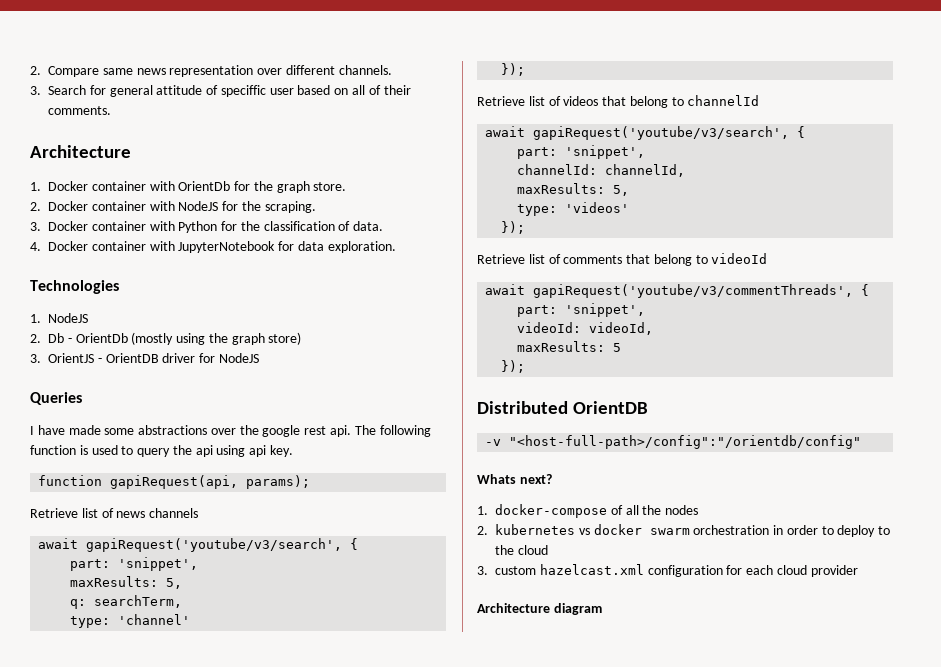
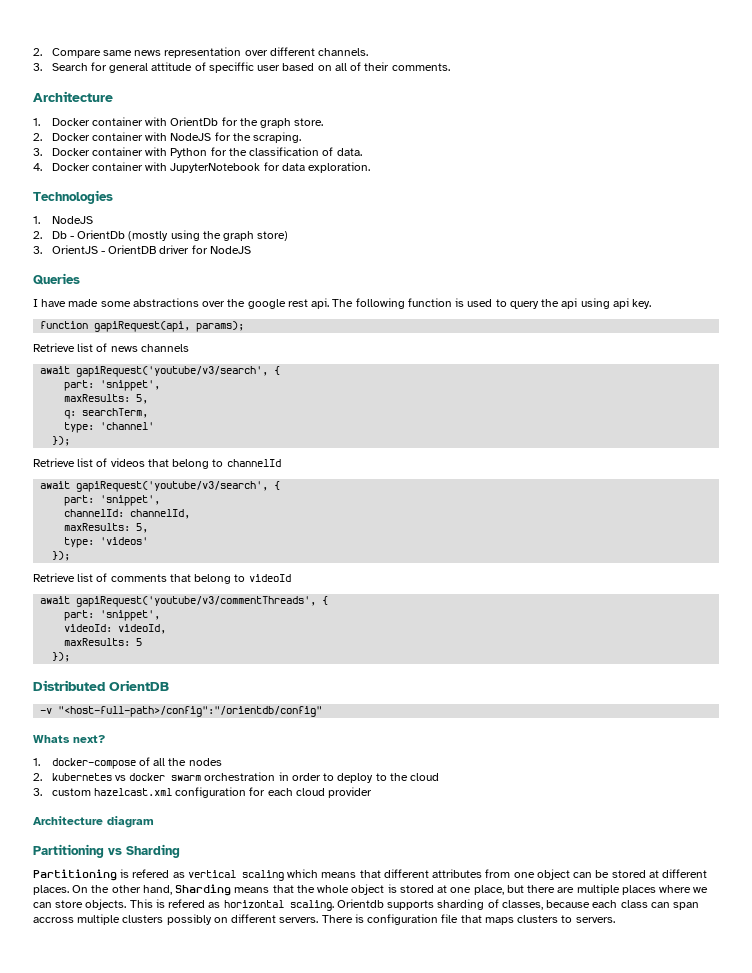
(602, 609) none -> [33,844,180,858] [33,869,708,881] [33,884,709,896] [33,899,700,911] [33,914,615,925] // Partitioning vs Sharding // Partitioning is refered as vertical scaling which means that different attributes from one object can be stored at different places. On the other hand, Sharding means that the whole object is stored at one place, but there are multiple places where we can store objects. This is refered as horizontal scaling. Orientdb supports sharding of classes, because each class can span accross multiple clusters possibly on different servers. There is configuration file that maps clusters to servers.

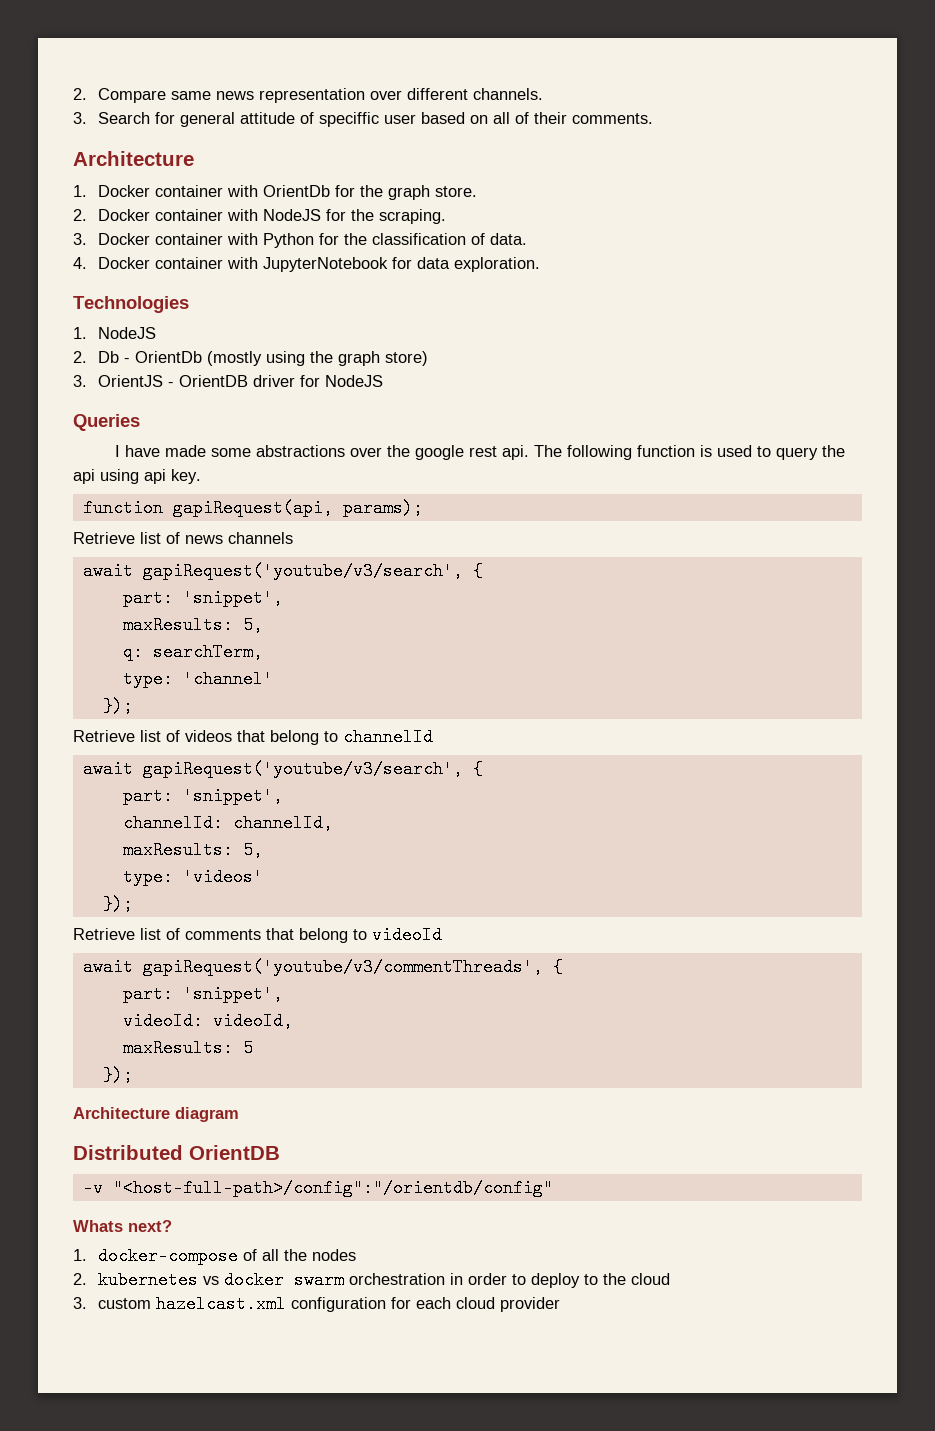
(71, 657) none -> [73,1107,239,1122] // Architecture diagram
[33,816,154,828] [33,844,180,858] [33,869,708,881] [33,884,709,896] [33,899,700,911] [33,914,615,925] // Architecture diagram // Partitioning vs Sharding // Partitioning is refered as vertical scaling which means that different attributes from one object can be stored at different places. On the other hand, Sharding means that the whole object is stored at one place, but there are multiple places where we can store objects. This is refered as horizontal scaling. Orientdb supports sharding of classes, because each class can span accross multiple clusters possibly on different servers. There is configuration file that maps clusters to servers. -> (560, 1304) none

